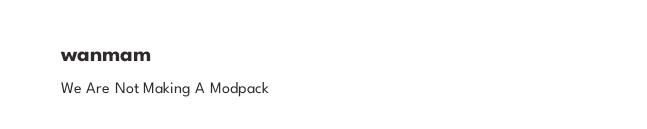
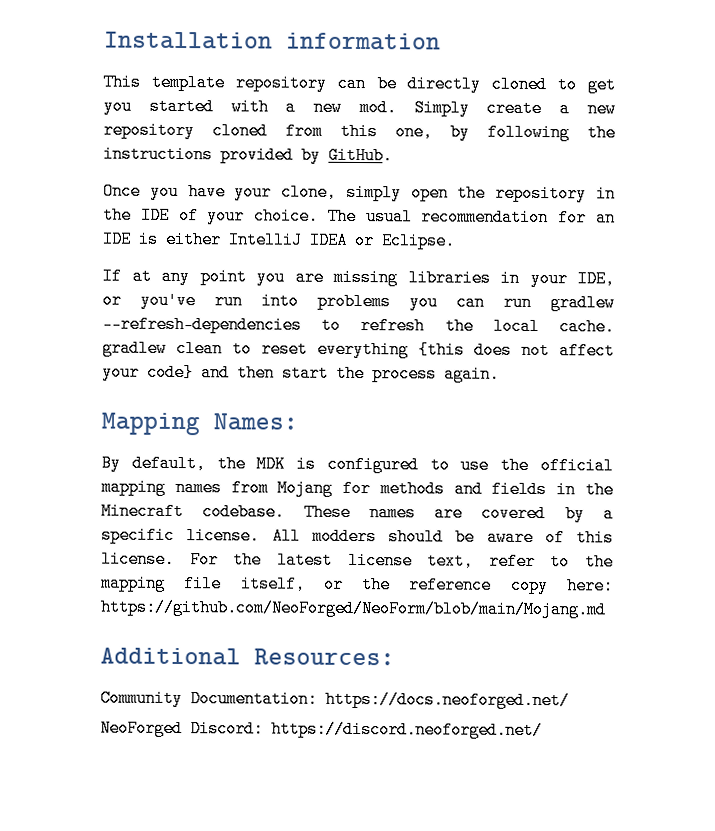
[60,51,151,62] [61,82,269,97] wanmam // We Are Not Making A Modpack -> [104,31,441,51] [103,73,616,94] [103,97,616,118] [103,121,616,142] [103,145,393,165] [103,182,616,203] [103,206,616,227] [102,230,456,250] [102,267,615,288] [102,291,615,312] [102,315,615,336] [102,339,615,360] [102,363,500,383] [101,412,299,436] [101,454,614,475] [101,478,614,499] [101,502,614,523] [101,526,614,547] [101,550,614,571] [101,574,614,595] [100,598,606,619] [100,647,395,666] [100,689,570,710] [100,719,543,740] Installation information // This template repository can be directly cloned to get you started with a new mod. Simply create a new repository cloned from this one, by following the instructions provided by GitHub. // Once you have your clone, simply open the repository in the IDE of your choice. The usual recommendation for an IDE is either IntelliJ IDEA or Eclipse. // If at any point you are missing libraries in your IDE, or you've run into problems you can run gradlew --refresh-dependencies to refresh the local cache. gradlew clean to reset everything {this does not affect your code} and then start the process again. // Mapping Names: // By default, the MDK is configured to use the official mapping names from Mojang for methods and fields in the Minecraft codebase. These names are covered by a specific license. All modders should be aware of this license. For the latest license text, refer to the mapping file itself, or the reference copy here: https://github.com/NeoForged/NeoForm/blob/main/Mojang.md // Additional Resources: // Community Documentation: https://docs.neoforged.net/ // NeoForged Discord: https://discord.neoforged.net/

